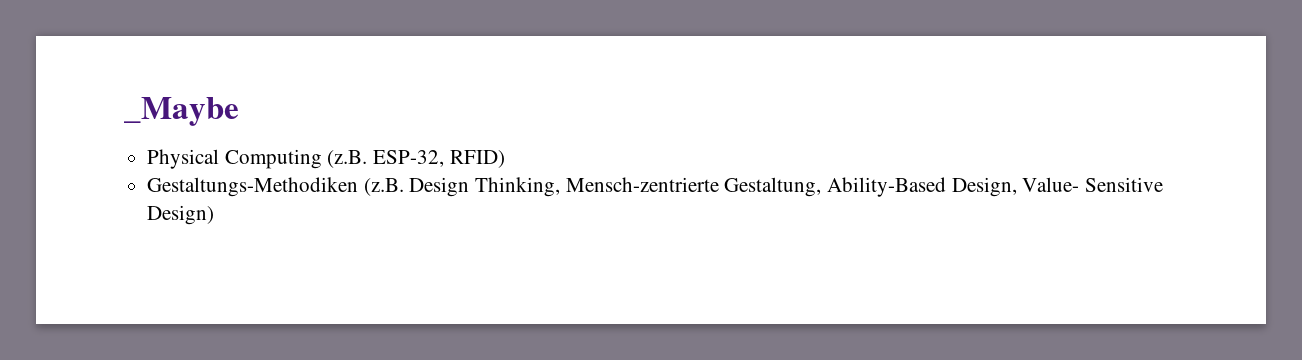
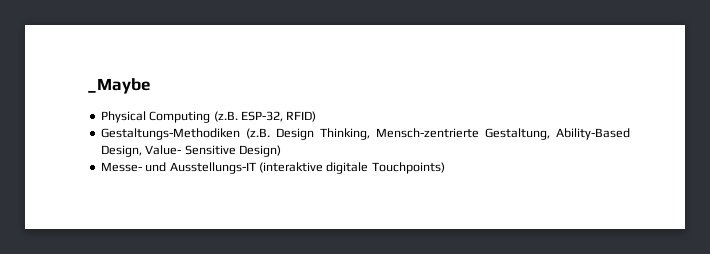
(215, 215) none -> [100,162,445,174] // Messe- und Ausstellungs-IT (interaktive digitale Touchpoints)

